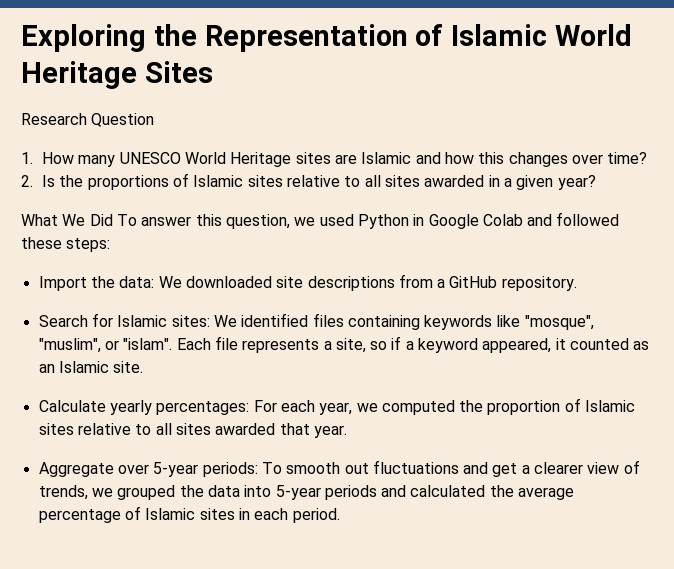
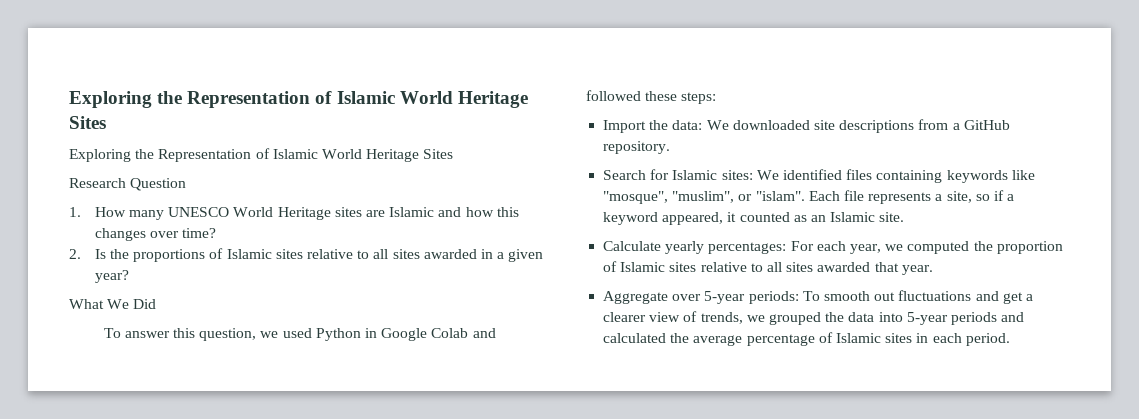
[21,24,633,52] [21,61,213,89] Exploring the Representation of Islamic World Heritage Sites -> [69,91,528,108] [69,116,106,129] [69,148,454,162] Exploring the Representation of Islamic World Heritage Sites // Exploring the Representation of Islamic World Heritage Sites
(113, 220) none -> (157, 304) //

